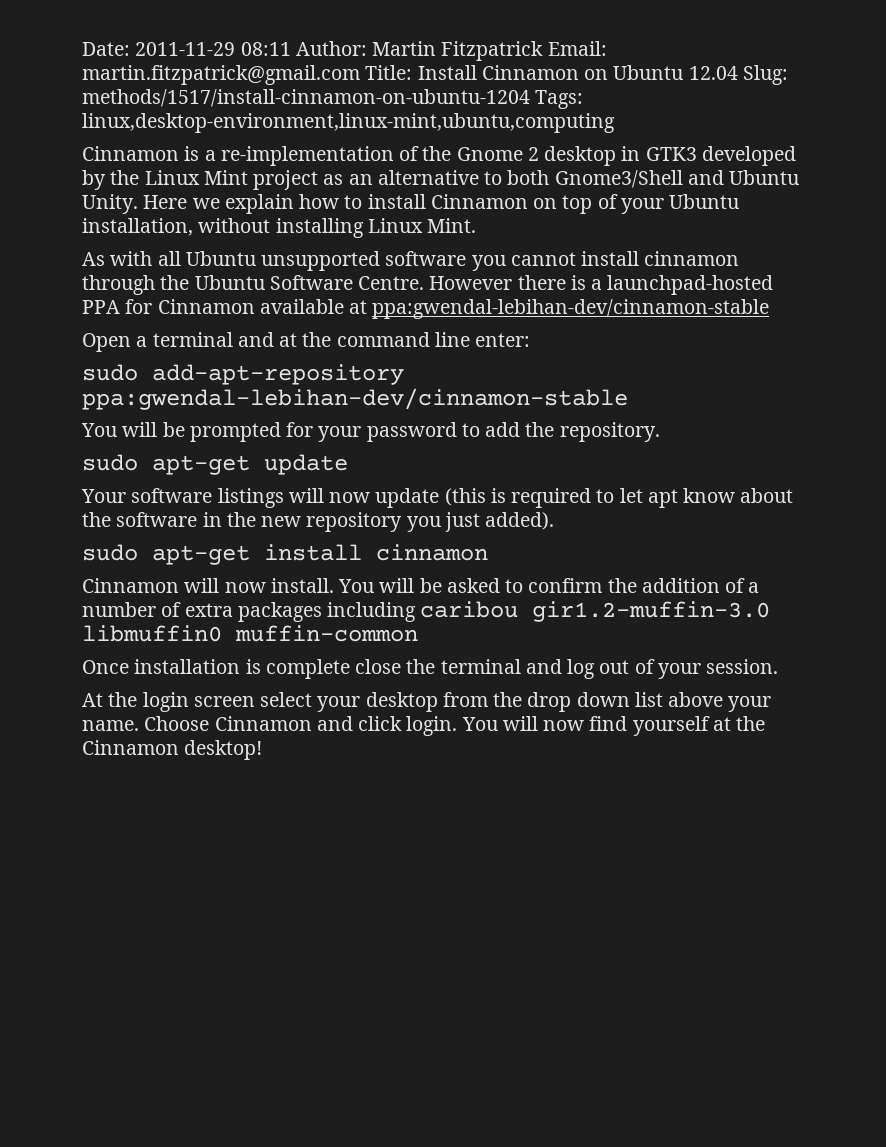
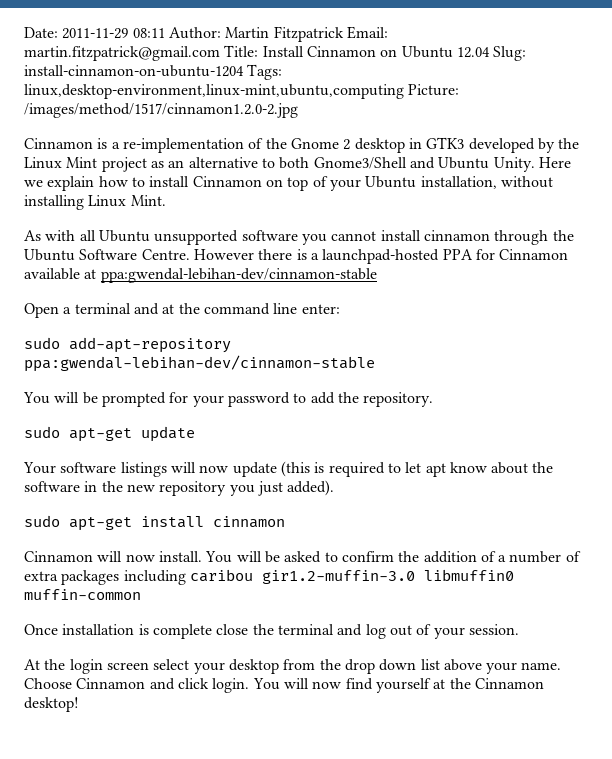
[82,89,530,107] methods/1517/install-cinnamon-on-ubuntu-1204 -> [24,65,244,77] install-cinnamon-on-ubuntu-1204
(615, 123) none -> [408,84,460,96] [24,103,298,118] Picture: /images/method/1517/cinnamon1.2.0-2.jpg

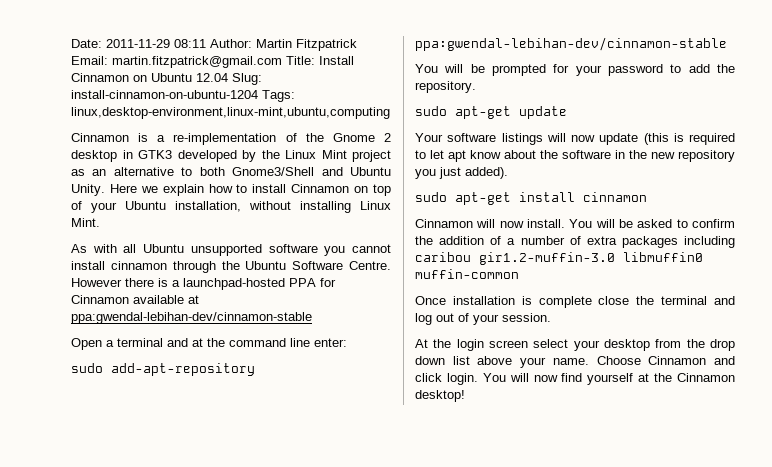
[408,84,460,96] [24,103,298,118] Picture: /images/method/1517/cinnamon1.2.0-2.jpg -> (390, 113) none

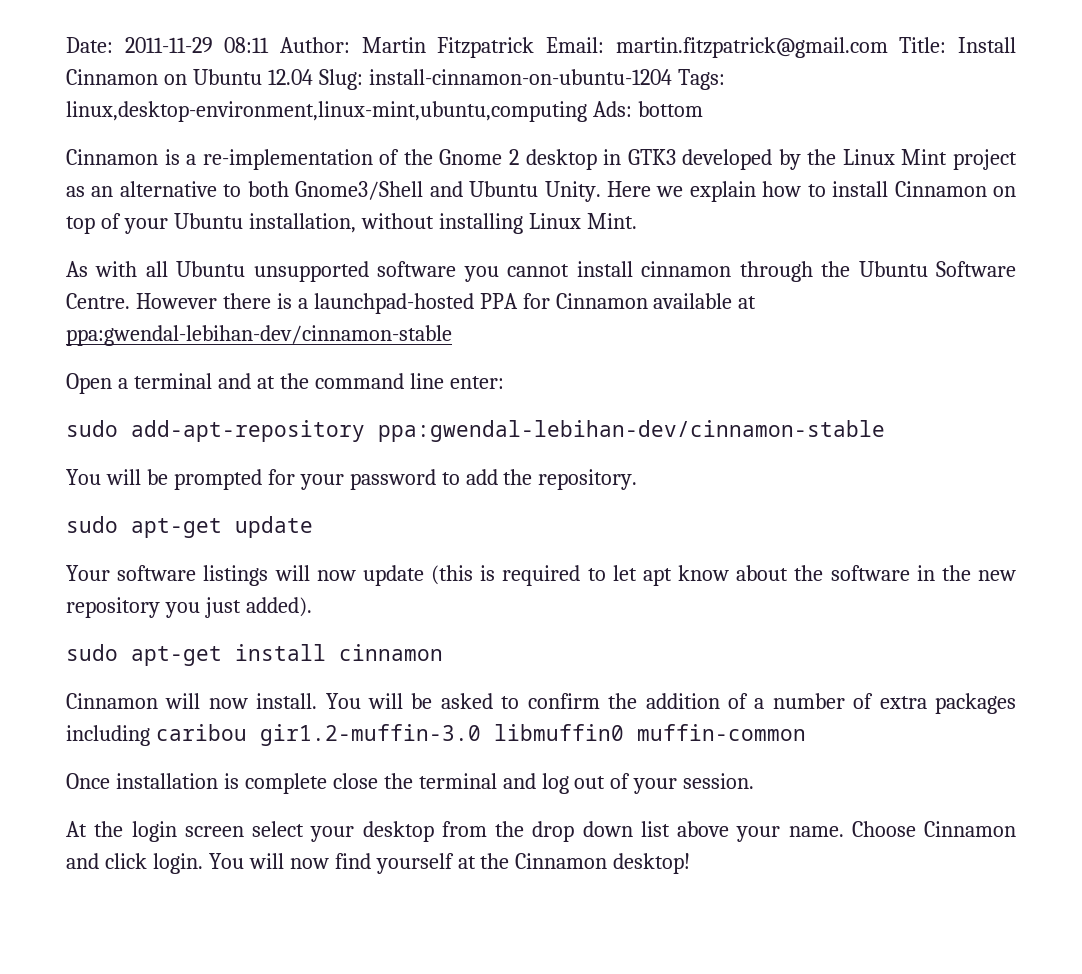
(390, 113) none -> [592,101,703,117] Ads: bottom

